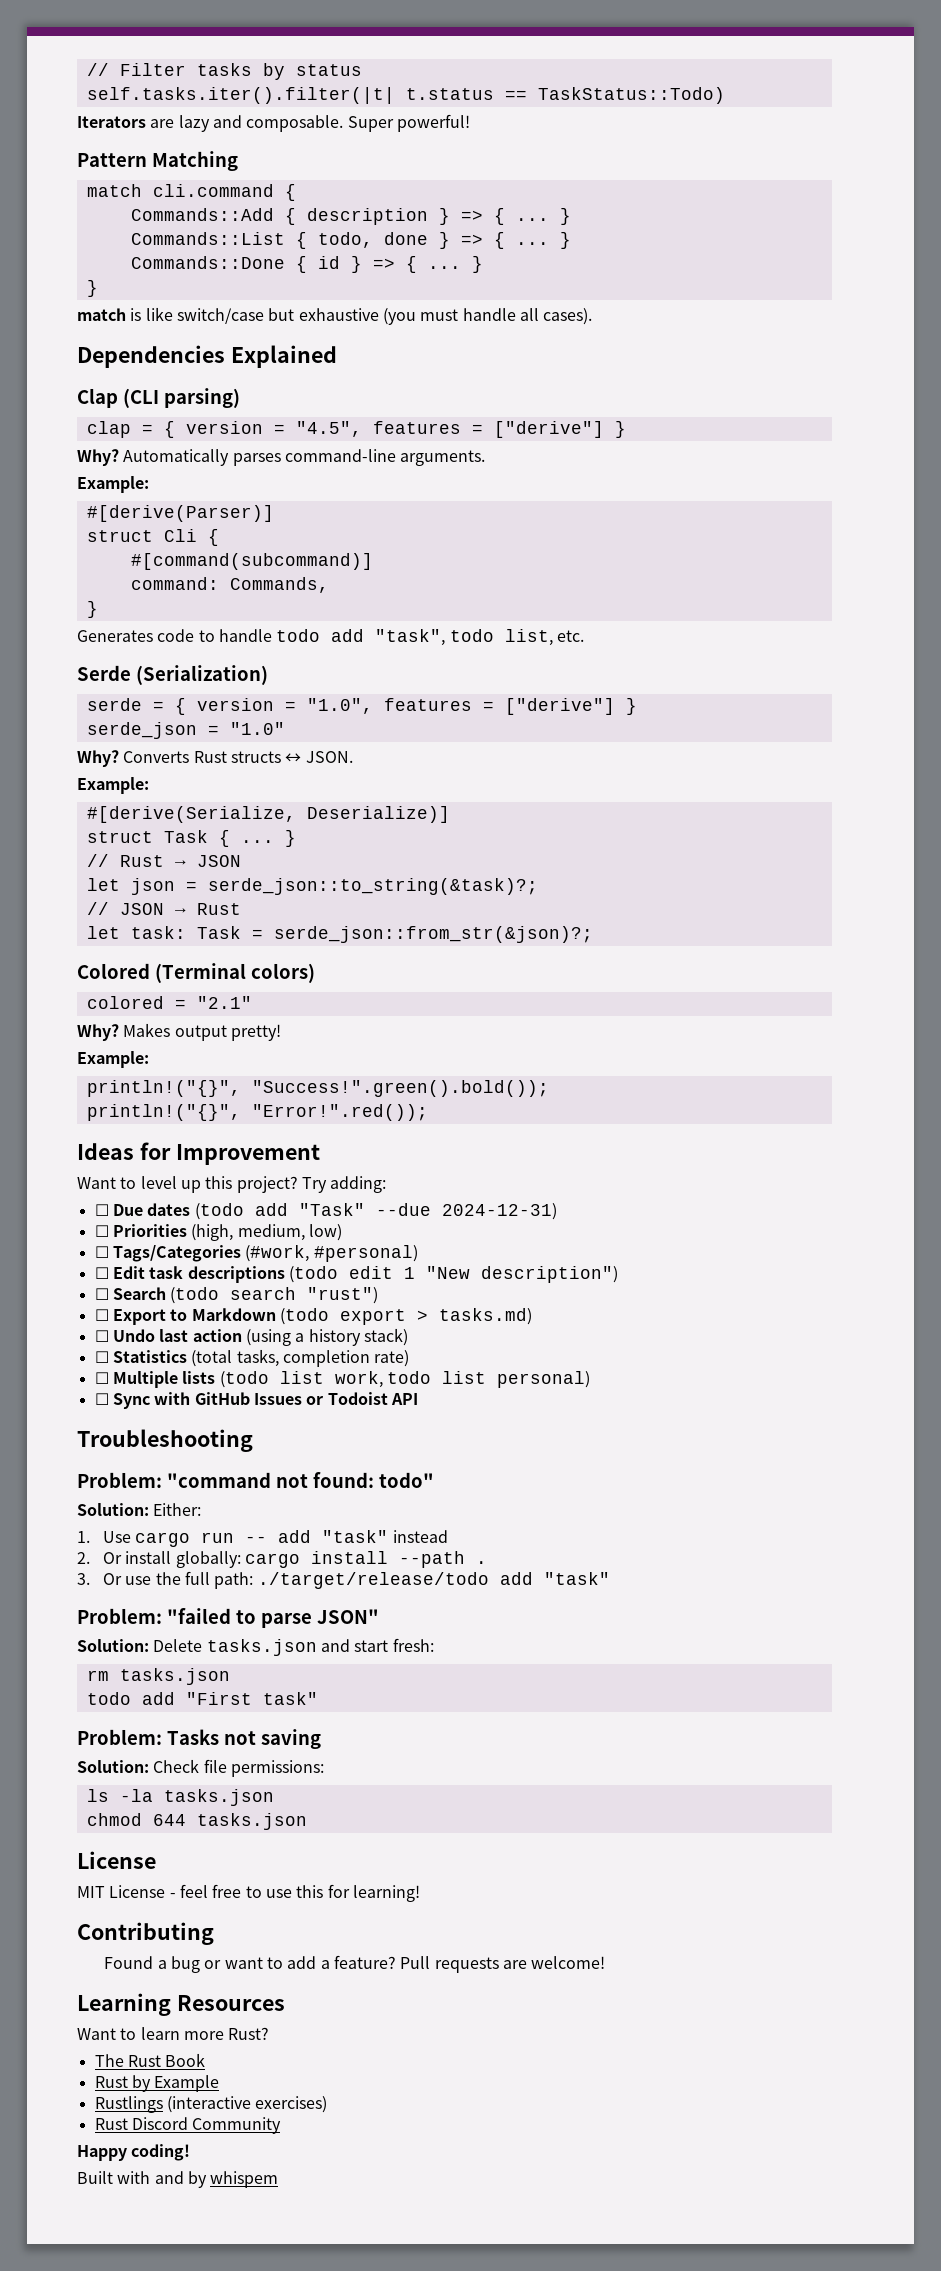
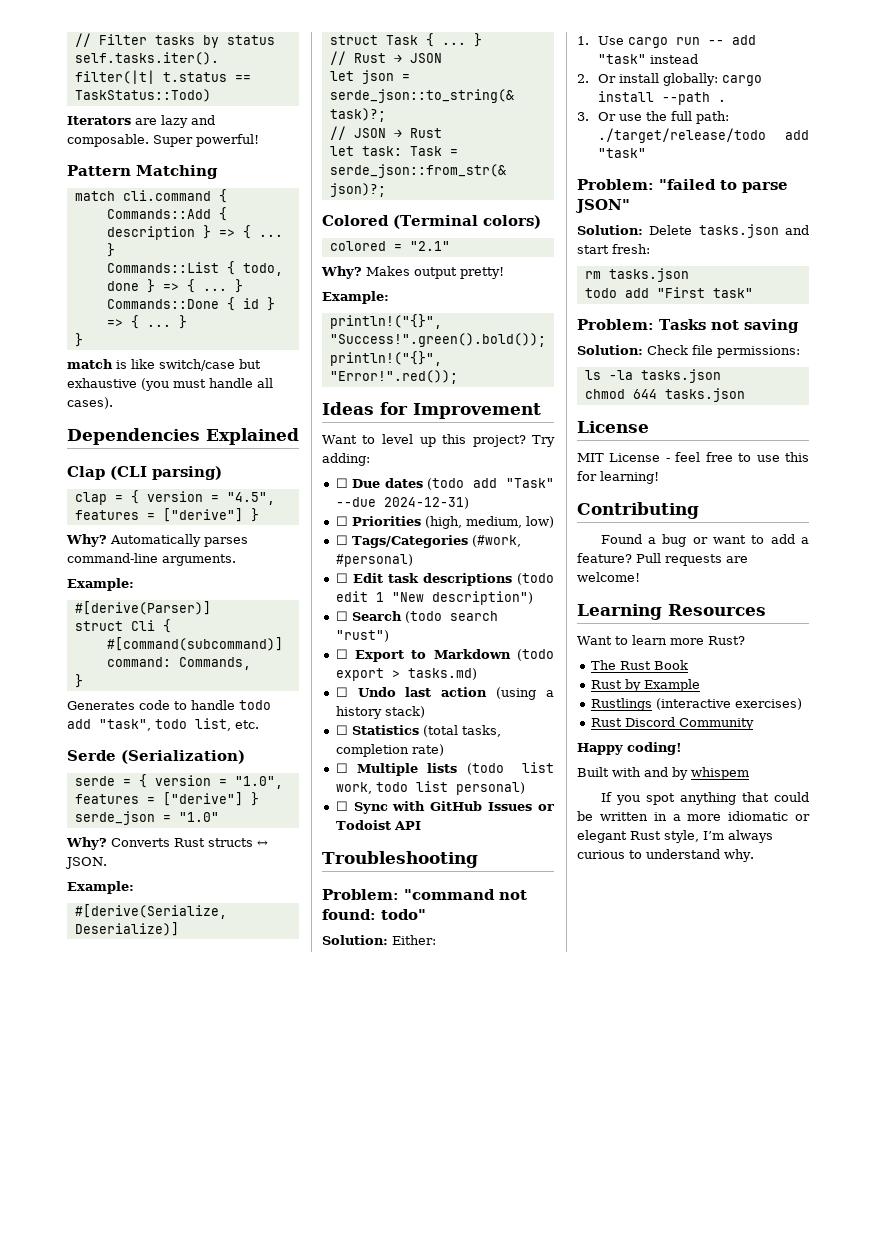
(279, 2179) none -> [600,792,809,805] [577,811,810,821] [577,830,773,843] [577,849,754,862] // If you spot anything that could be written in a more idiomatic or elegant Rust style, I’m always curious to understand why.

